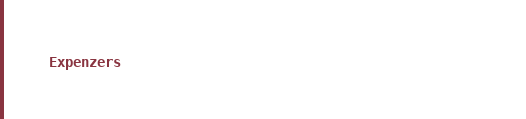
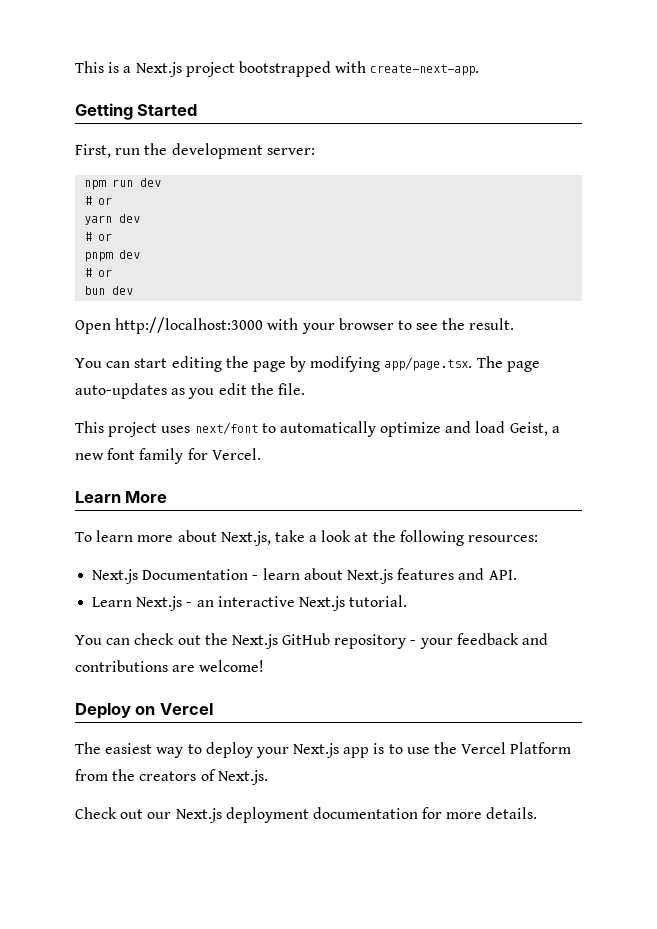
[49,57,121,70] Expenzers -> [75,61,480,77] [75,103,198,120] [75,143,315,159] [84,178,162,190] [84,196,113,205] [84,214,141,225] [84,232,113,241] [84,250,141,262] [84,268,113,277] [84,286,134,295] [75,317,515,334] [75,356,540,372] [75,383,305,399] [75,421,560,437] [75,448,261,464] [75,491,168,503] [75,530,539,546] [92,568,517,584] [92,595,408,611] [75,633,549,649] [75,660,265,672] [75,703,213,719] [75,742,572,758] [75,769,268,785] [75,807,538,823] This is a Next.js project bootstrapped with create-next-app. // Getting Started // First, run the development server: // npm run dev // # or // yarn dev // # or // pnpm dev // # or // bun dev // Open http://localhost:3000 with your browser to see the result. // You can start editing the page by modifying app/page.tsx. The page auto-updates as you edit the file. // This project uses next/font to automatically optimize and load Geist, a new font family for Vercel. // Learn More // To learn more about Next.js, take a look at the following resources: // Next.js Documentation - learn about Next.js features and API. // Learn Next.js - an interactive Next.js tutorial. // You can check out the Next.js GitHub repository - your feedback and contributions are welcome! // Deploy on Vercel // The easiest way to deploy your Next.js app is to use the Vercel Platform from the creators of Next.js. // Check out our Next.js deployment documentation for more details.

